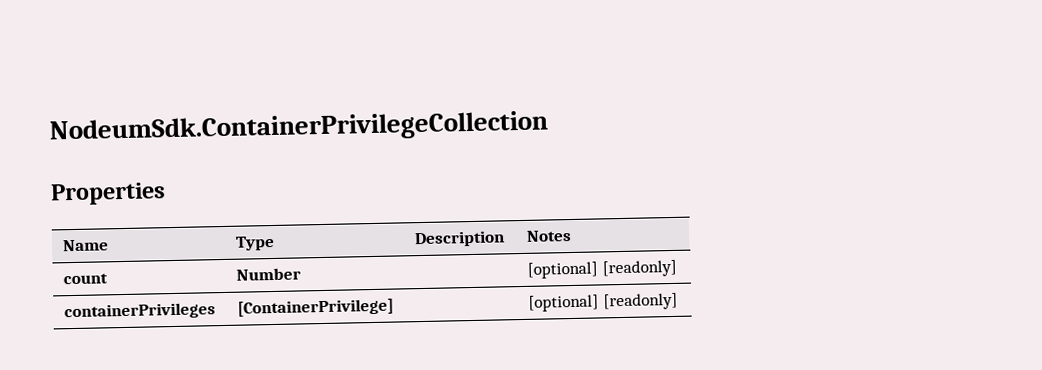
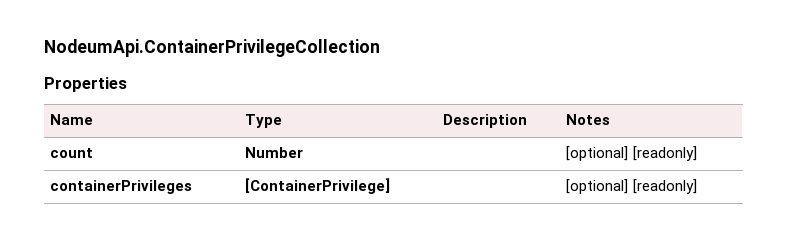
[49,110,549,146] NodeumSdk.ContainerPrivilegeCollection -> [44,39,380,57] NodeumApi.ContainerPrivilegeCollection

